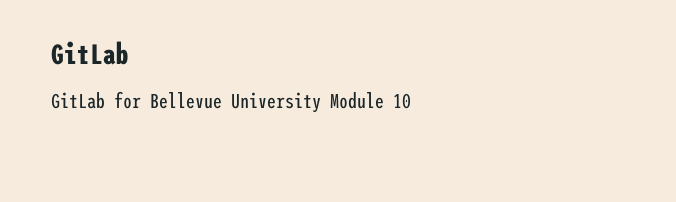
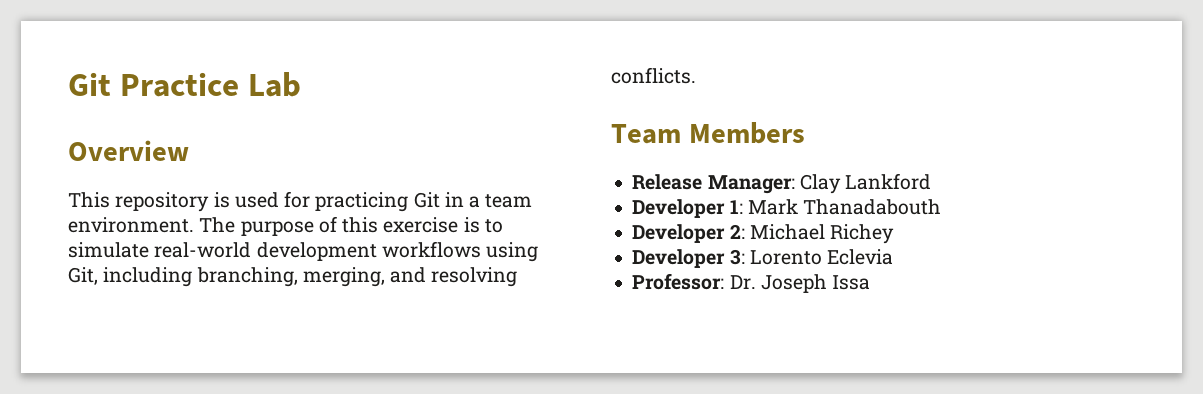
[51,41,129,65] [51,91,411,113] GitLab // GitLab for Bellevue University Module 10 -> [68,72,301,97] [68,140,189,161] [68,191,533,212] [68,216,503,236] [68,241,539,262] [68,267,518,287] [611,67,696,84] [611,122,805,144] [632,173,932,194] [632,199,942,218] [632,224,895,244] [632,249,894,268] [632,273,871,293] Git Practice Lab // Overview // This repository is used for practicing Git in a team environment. The purpose of this exercise is to simulate real-world development workflows using Git, including branching, merging, and resolving conflicts. // Team Members // Release Manager: Clay Lankford // Developer 1: Mark Thanadabouth // Developer 2: Michael Richey // Developer 3: Lorento Eclevia // Professor: Dr. Joseph Issa

